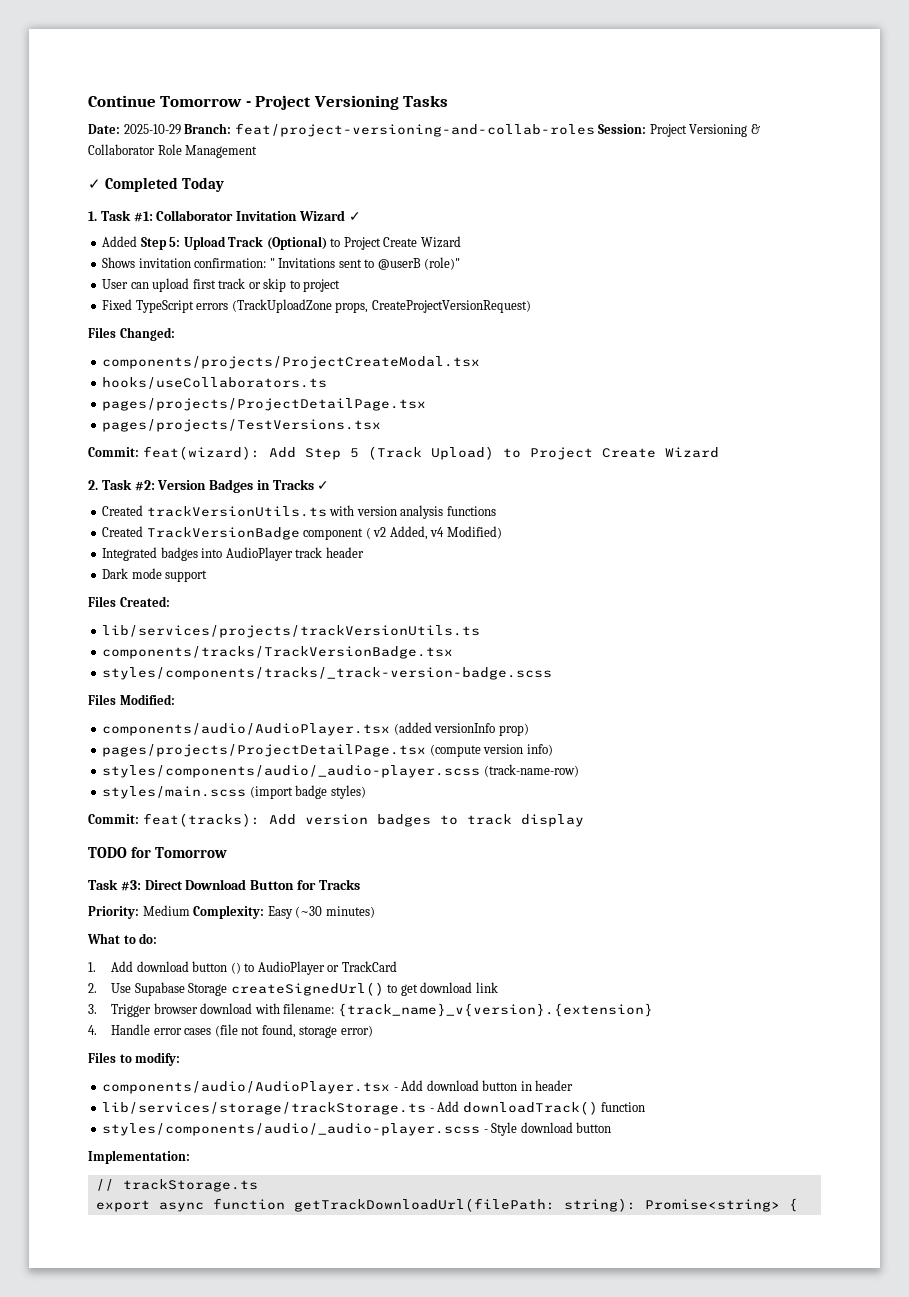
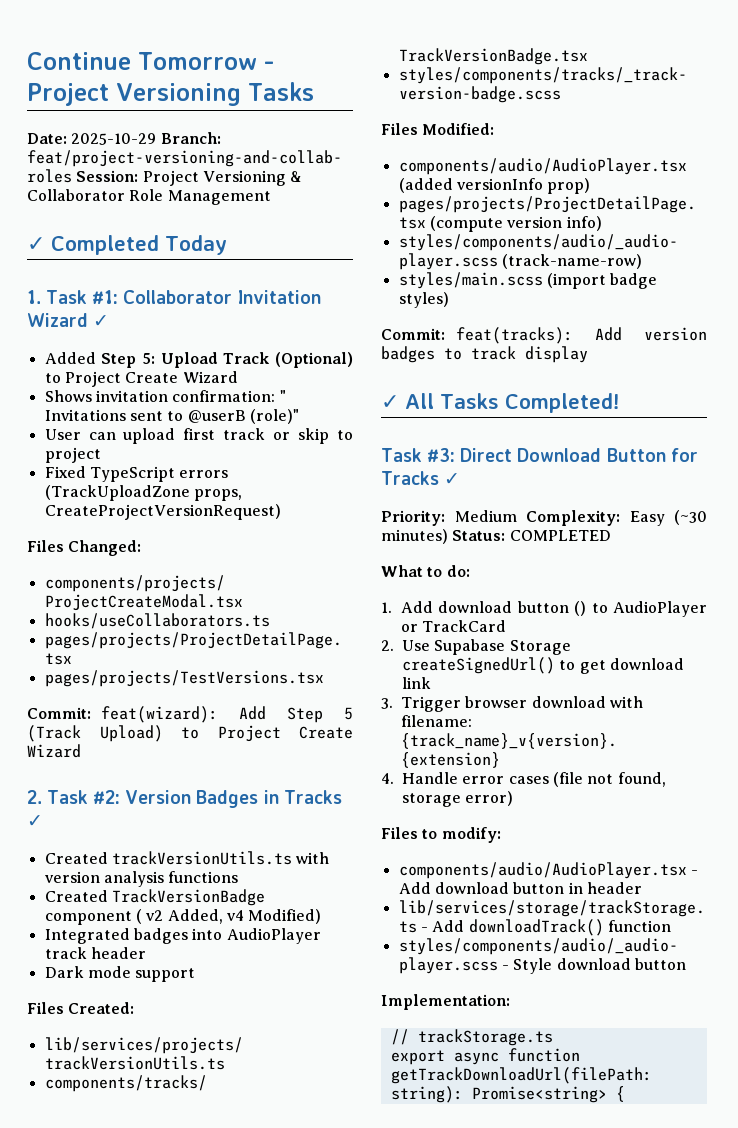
[88,847,228,858] TODO for Tomorrow -> [381,393,620,413] ✓ All Tasks Completed!
(360, 884) none -> [444,473,461,485] ✓
(375, 912) none -> [452,530,611,541] Status: COMPLETED

